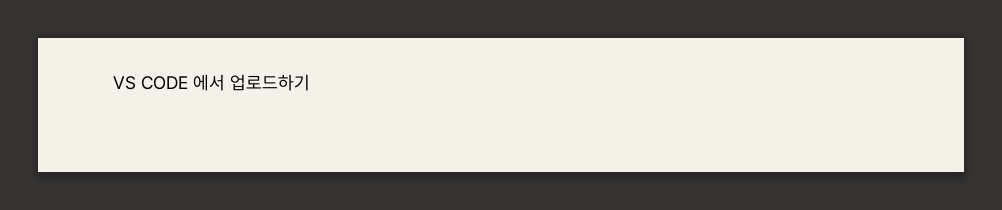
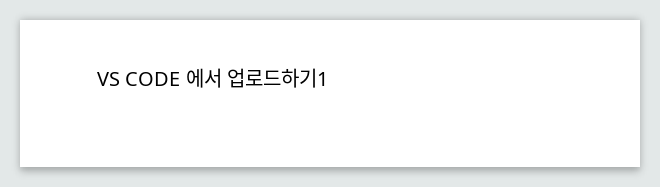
[230,74,310,91] 업로드하기 -> [227,68,329,88] 업로드하기1

